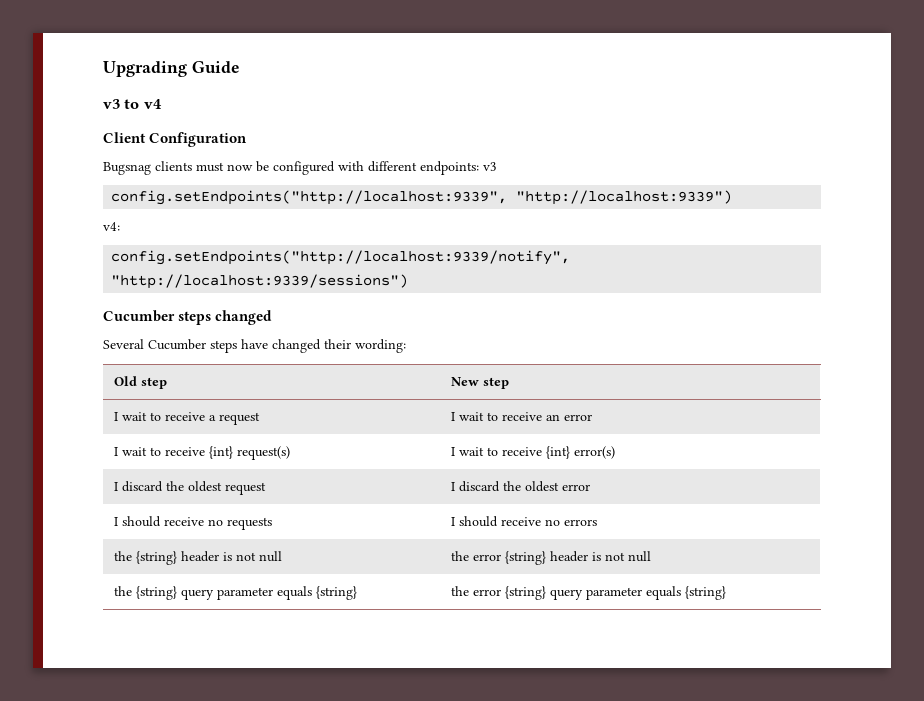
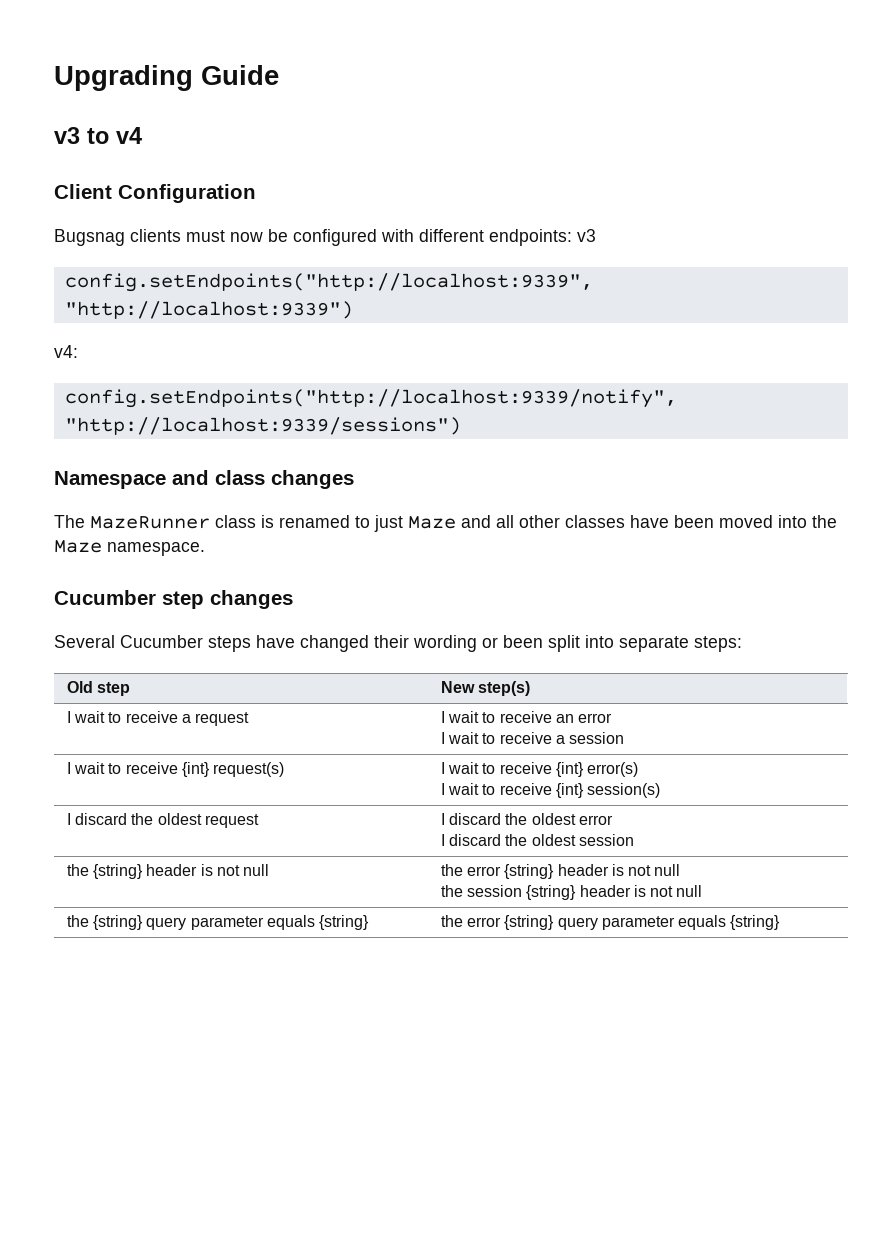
[103,310,273,325] // Cucumber steps changed -> [54,470,354,489] [54,515,837,532] [54,540,205,556] [54,590,293,609] // Namespace and class changes // The MazeRunner class is renamed to just Maze and all other classes have been moved into the Maze namespace. // Cucumber step changes
[355,339,406,353] wording: -> [413,635,742,652] wording or been split into separate steps:
[482,377,509,389] step -> [477,681,530,696] step(s)
(592, 417) none -> [440,732,625,744] // I wait to receive a session
(615, 452) none -> [440,783,661,798] // I wait to receive {int} session(s)
[113,516,272,530] [450,516,597,527] // I should receive no requests | I should receive no errors -> [440,834,634,846] // I discard the oldest session
(651, 556) none -> [440,885,703,900] // the session {string} header is not null

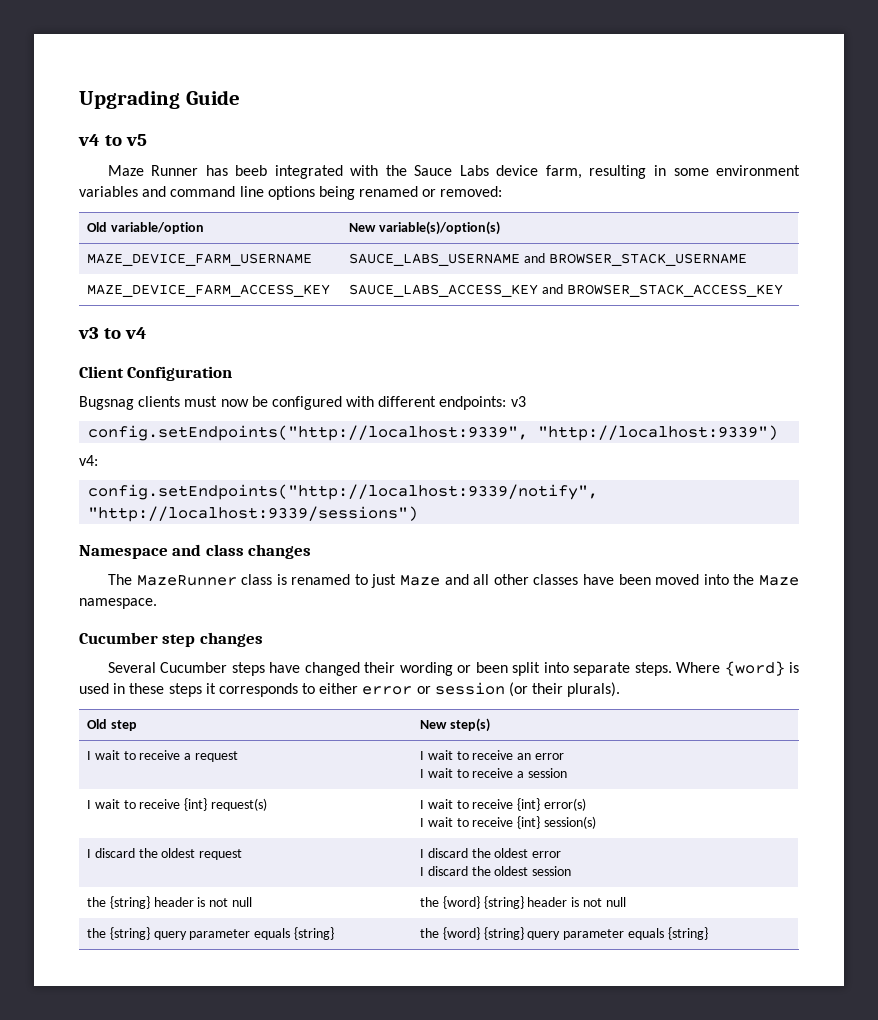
(279, 75) none -> [78,134,147,146] [107,165,800,179] [79,186,503,200] [86,222,204,234] [348,221,500,235] [86,253,312,266] [348,253,747,266] [86,284,330,297] [348,284,783,297] // v4 to v5 // Maze Runner has beeb integrated with the Sauce Labs device farm, resulting in some environment variables and command line options being renamed or removed: // Old variable/option | New variable(s)/option(s) // MAZE_DEVICE_FARM_USERNAME | SAUCE_LABS_USERNAME and BROWSER_STACK_USERNAME // MAZE_DEVICE_FARM_ACCESS_KEY | SAUCE_LABS_ACCESS_KEY and BROWSER_STACK_ACCESS_KEY
[694,636,742,652] steps: -> [634,661,799,676] [79,682,621,697] steps. Where {word} is used in these steps it corresponds to either error or session (or their plurals).
[466,864,681,879] [440,885,522,897] error {string} header is not null // the session -> [442,896,480,909] {word}
[466,917,501,927] error -> [442,927,480,940] {word}

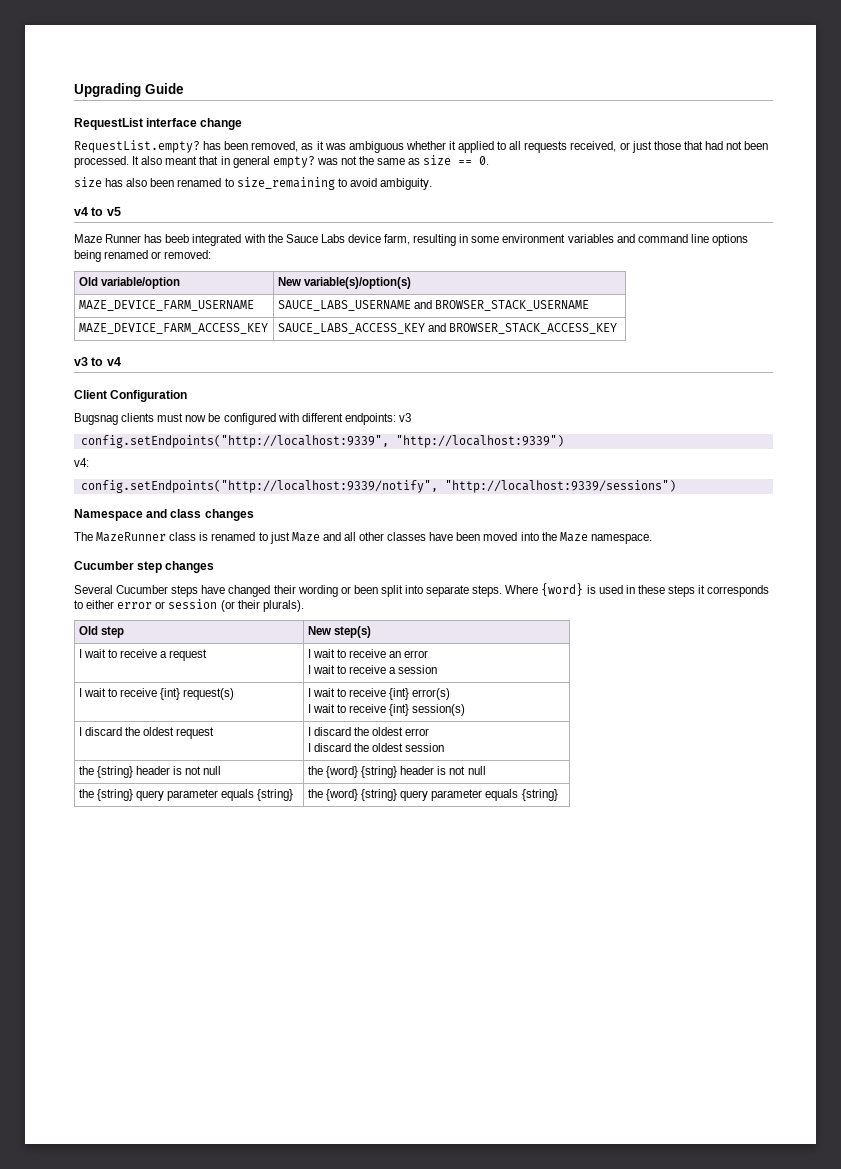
(240, 97) none -> [74,118,243,130] [74,140,769,153] [74,155,490,168] [74,177,432,190] // RequestList interface change // RequestList.empty? has been removed, as it was ambiguous whether it applied to all requests received, or just those that had not been processed. It also meant that in general empty? was not the same as size == 0. // size has also been renamed to size_remaining to avoid ambiguity.

